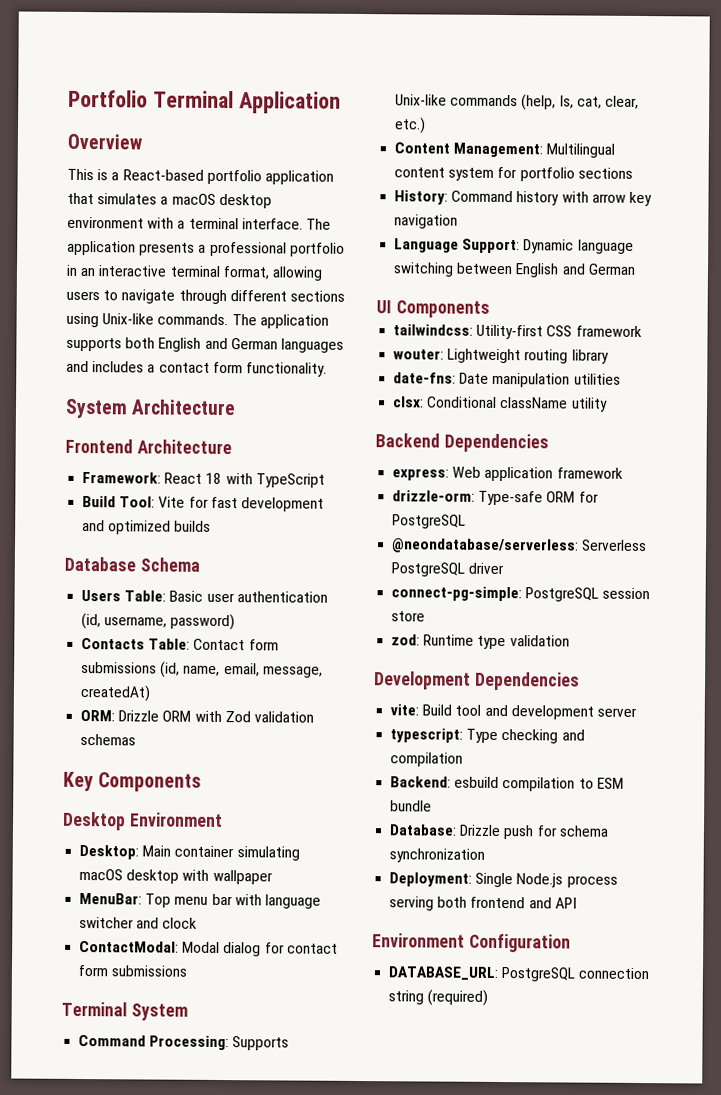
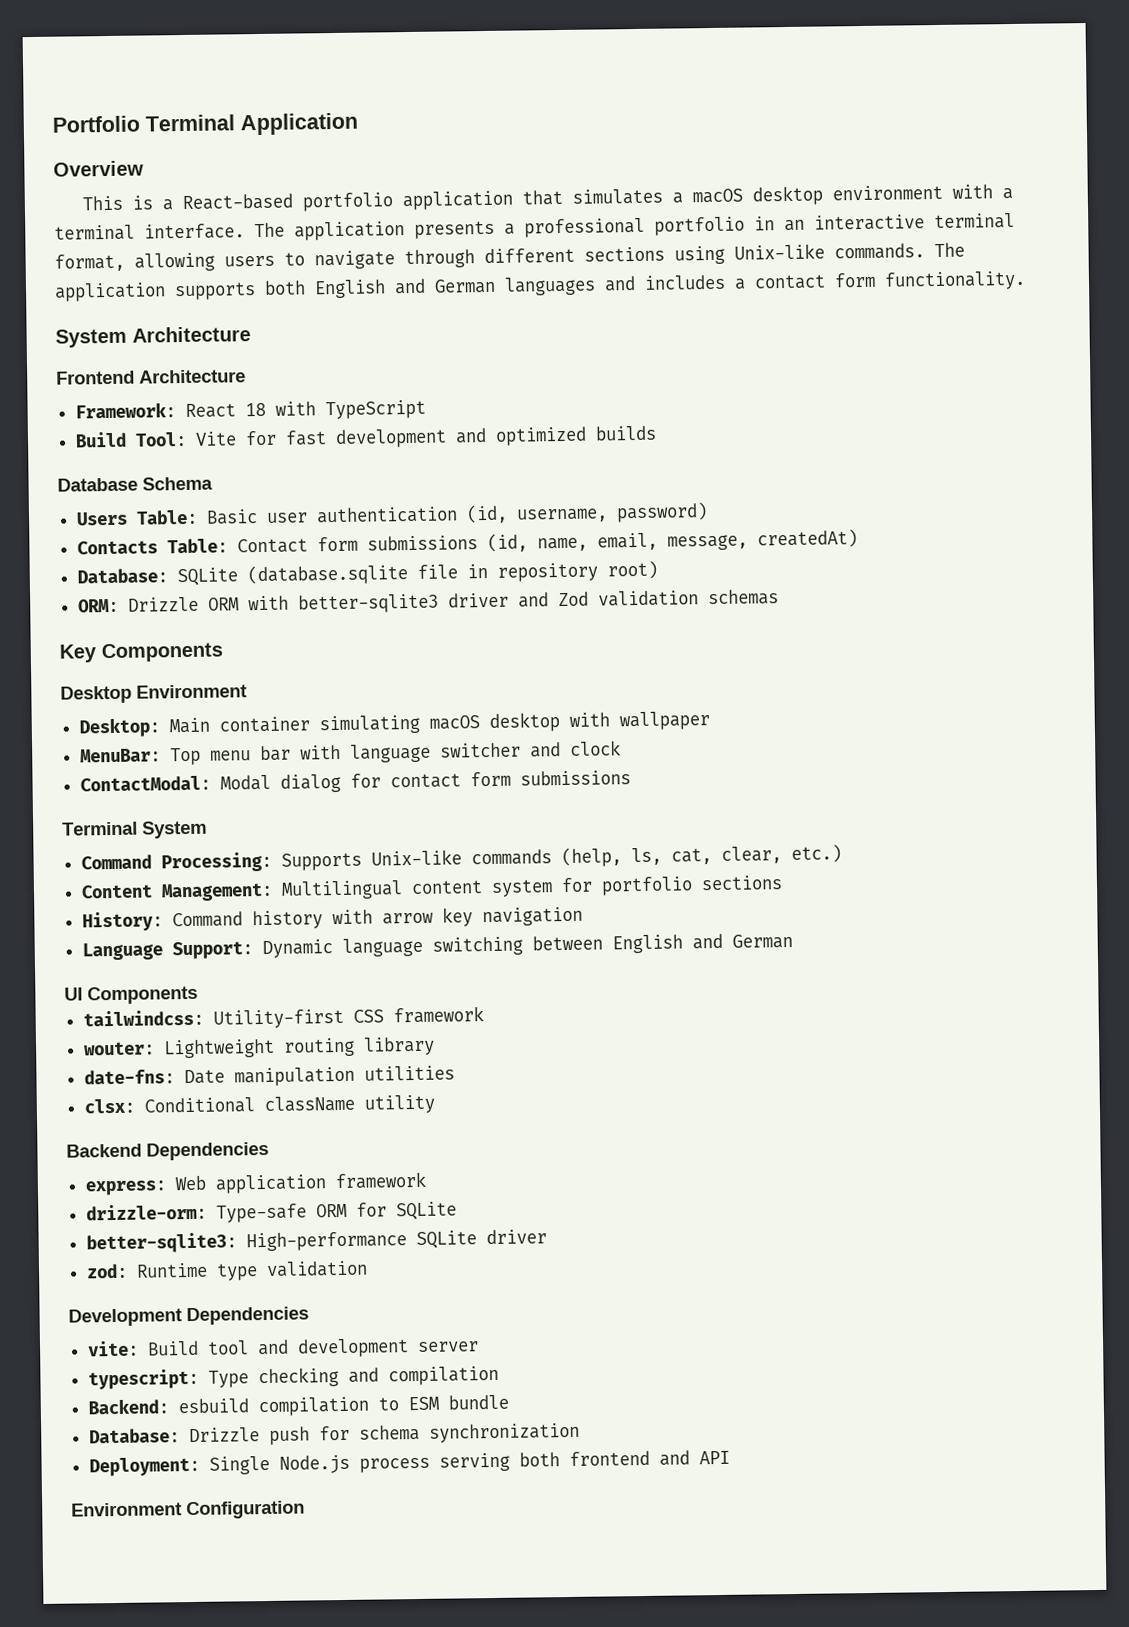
(152, 693) none -> [76,560,658,587] // Database: SQLite (database.sqlite file in repository root)
(222, 716) none -> [297,592,549,614] better-sqlite3 driver and
[392,514,467,529] [391,538,648,554] [391,562,505,577] [391,586,651,602] [391,611,426,622] PostgreSQL // @neondatabase/serverless: Serverless PostgreSQL driver // connect-pg-simple: PostgreSQL session store -> [395,1201,457,1221] [85,1229,547,1254] SQLite // better-sqlite3: High-performance SQLite driver
[388,966,650,982] [388,989,489,1006] // DATABASE_URL: PostgreSQL connection string (required) -> (305, 1510) none

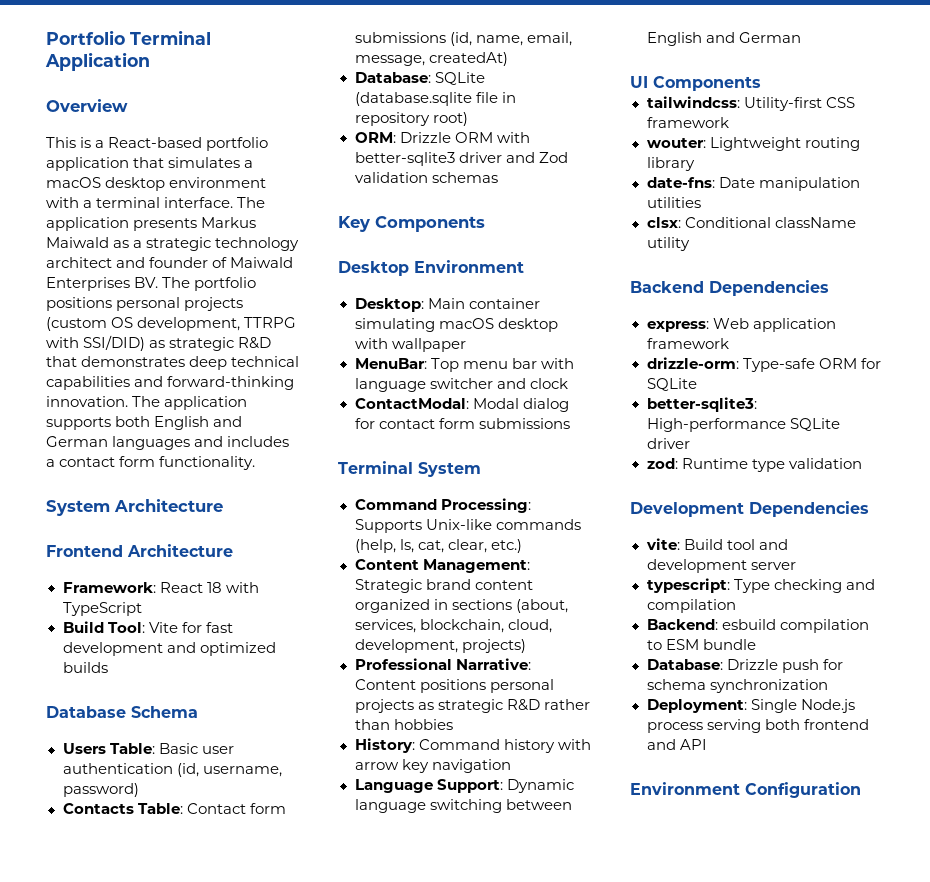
[504,212,1015,238] [54,243,925,272] a professional portfolio in an interactive terminal format, allowing users to navigate through different sections using Unix-like commands. -> [201,217,257,228] [46,237,300,251] [46,257,294,268] [46,277,257,291] [46,297,244,311] [46,317,297,331] [46,335,272,351] [46,356,300,370] [46,376,295,390] [46,396,128,407] Markus Maiwald as a strategic technology architect and founder of Maiwald Enterprises BV. The portfolio positions personal projects (custom OS development, TTRPG with SSI/DID) as strategic R&D that demonstrates deep technical capabilities and forward-thinking innovation.
[280,875,783,900] Multilingual content system for portfolio sections -> [354,579,533,593] [354,599,568,613] [354,619,552,633] [354,639,526,653] [354,658,531,670] [354,679,554,693] [354,699,590,713] [354,719,453,730] Strategic brand content organized in sections (about, services, blockchain, cloud, development, projects) // Professional Narrative: Content positions personal projects as strategic R&D rather than hobbies

